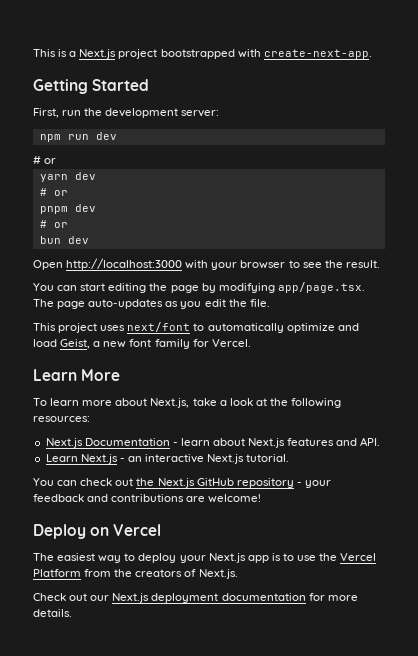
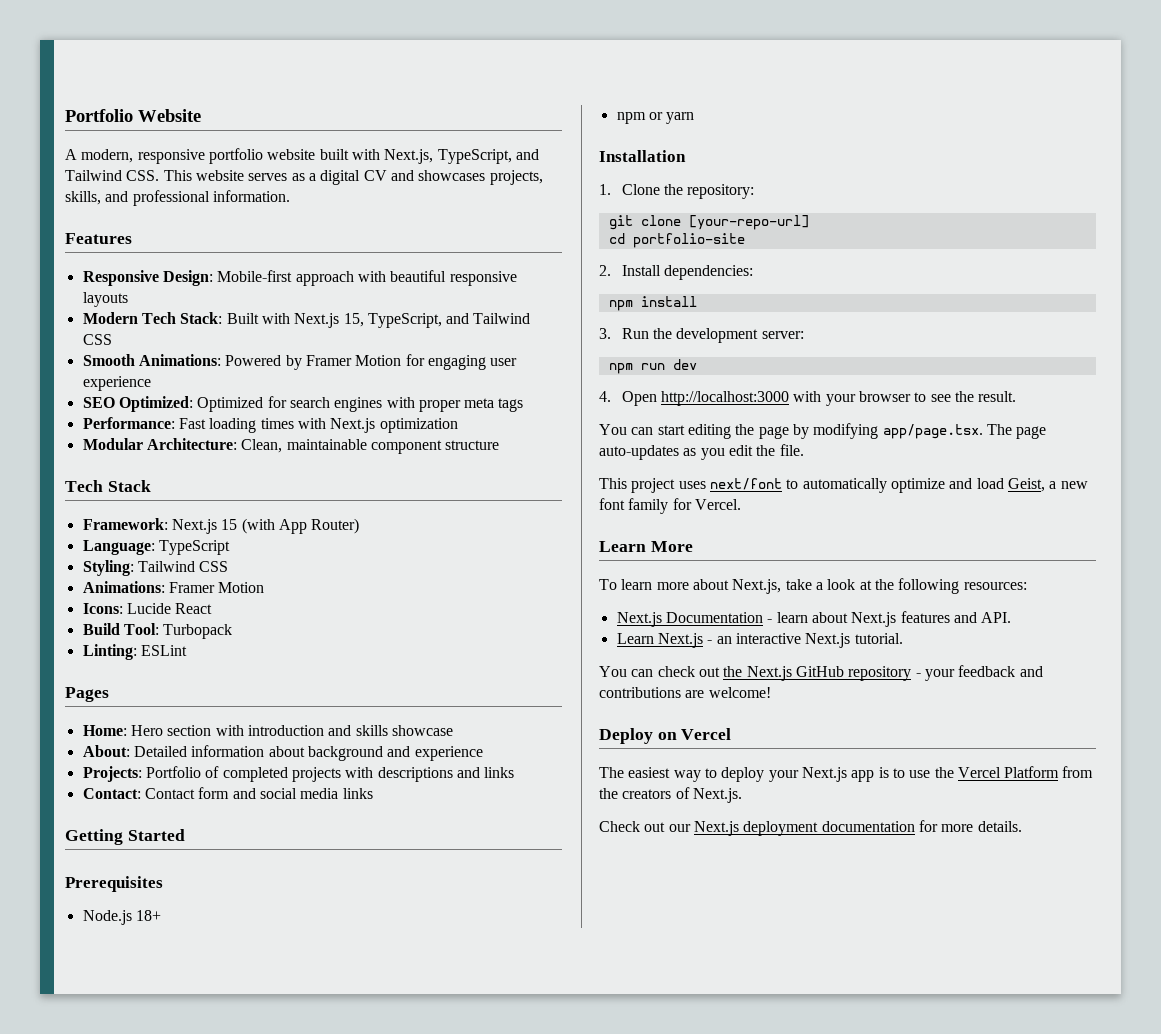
[33,49,372,59] [33,79,150,94] [33,108,82,118] This is a Next.js project bootstrapped with create-next-app. // Getting Started // First, run -> [65,109,201,122] [65,148,539,164] [65,170,543,185] [65,190,290,206] [65,233,132,244] [82,270,517,286] [82,292,128,307] [82,312,531,328] [82,334,112,345] [82,354,518,370] [82,376,151,391] [82,396,524,412] [82,417,458,433] [82,438,500,454] [65,480,151,492] [82,518,360,534] [82,540,230,555] [82,560,229,576] [82,581,265,593] [82,603,213,614] [82,623,233,639] [82,644,187,660] [65,687,109,702] [82,725,453,736] [82,745,483,761] [82,766,515,782] [82,787,373,799] [65,829,185,845] [65,876,163,892] [82,910,161,925] [616,112,695,124] [599,150,686,162] [599,184,755,199] [608,215,809,230] [608,233,745,248] [599,265,754,280] [608,296,697,311] [599,328,649,339] Portfolio Website // A modern, responsive portfolio website built with Next.js, TypeScript, and Tailwind CSS. This website serves as a digital CV and showcases projects, skills, and professional information. // Features // Responsive Design: Mobile-first approach with beautiful responsive layouts // Modern Tech Stack: Built with Next.js 15, TypeScript, and Tailwind CSS // Smooth Animations: Powered by Framer Motion for engaging user experience // SEO Optimized: Optimized for search engines with proper meta tags // Performance: Fast loading times with Next.js optimization // Modular Architecture: Clean, maintainable component structure // Tech Stack // Framework: Next.js 15 (with App Router) // Language: TypeScript // Styling: Tailwind CSS // Animations: Framer Motion // Icons: Lucide React // Build Tool: Turbopack // Linting: ESLint // Pages // Home: Hero section with introduction and skills showcase // About: Detailed information about background and experience // Projects: Portfolio of completed projects with descriptions and links // Contact: Contact form and social media links // Getting Started // Prerequisites // Node.js 18+ // npm or yarn // Installation // 1. Clone the repository: // git clone [your-repo-url] // cd portfolio-site // 2. Install dependencies: // npm install // 3. Run
[33,156,57,164] [39,172,96,182] [39,188,68,196] [39,204,96,214] [39,220,68,228] [39,236,89,244] # or // yarn dev // # or // pnpm dev // # or // bun dev // -> [599,391,611,402] 4.

